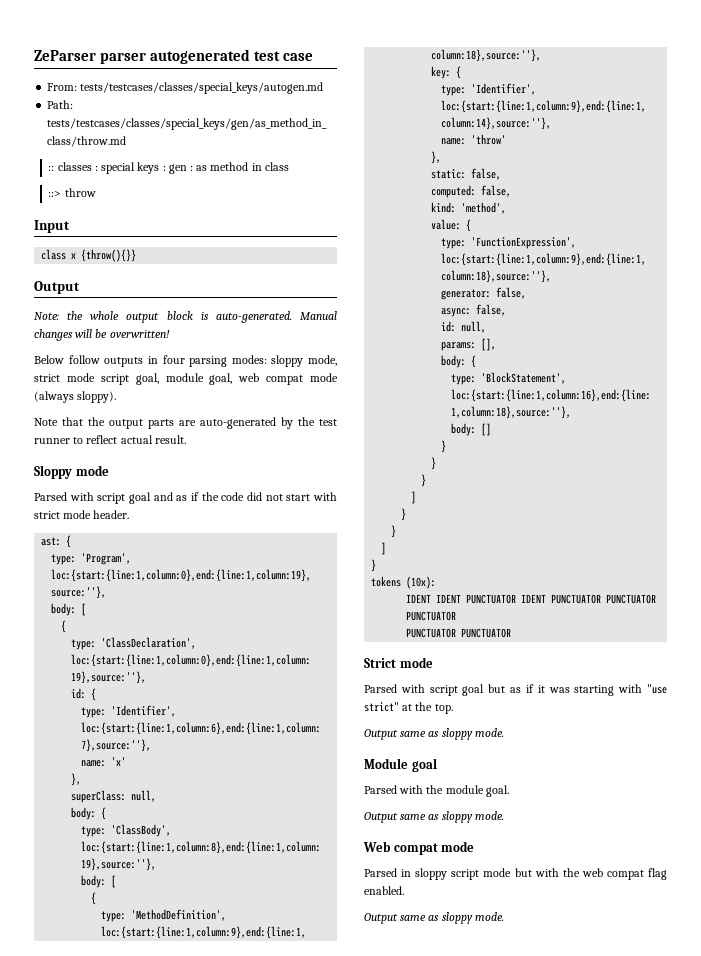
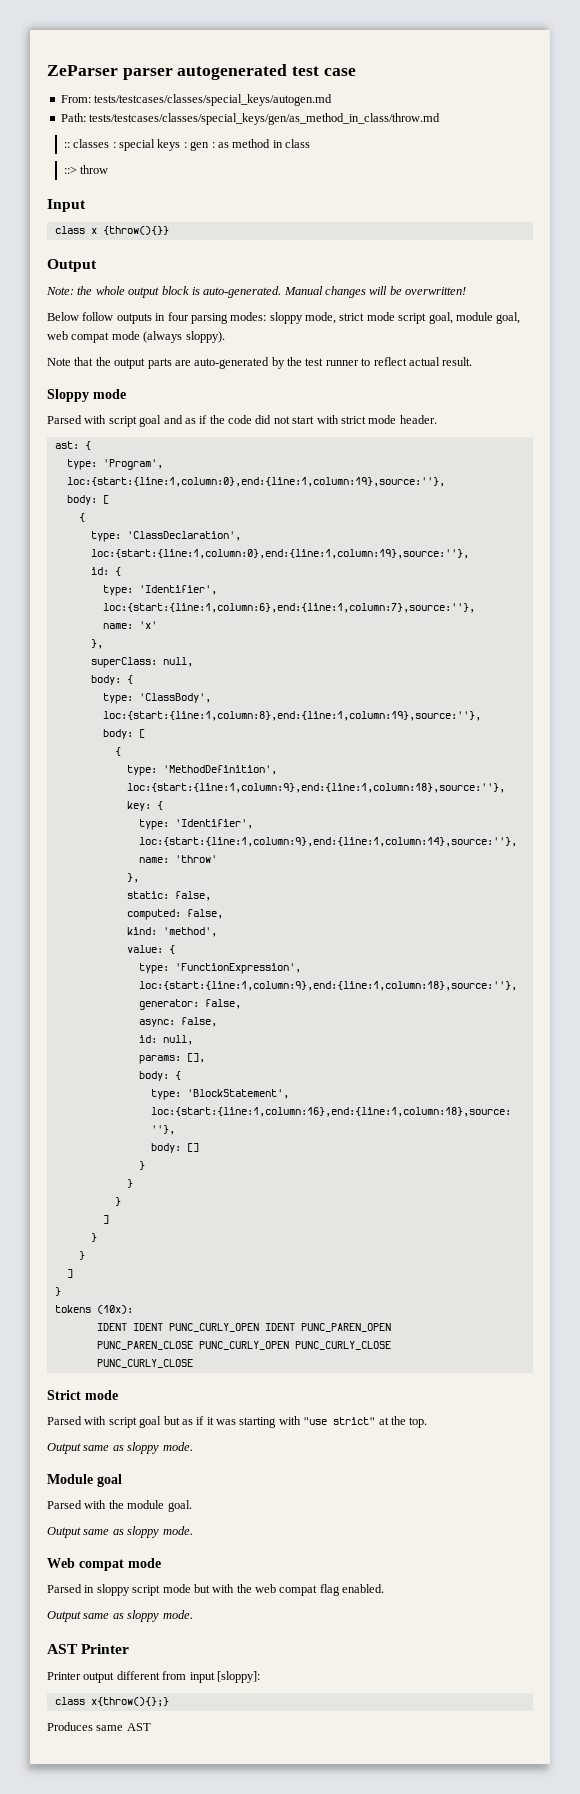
[466,594,657,604] [406,611,457,621] [406,628,512,638] PUNCTUATOR IDENT PUNCTUATOR PUNCTUATOR PUNCTUATOR // PUNCTUATOR PUNCTUATOR -> [168,1323,391,1332] [96,1341,391,1350] [96,1359,193,1368] PUNC_CURLY_OPEN IDENT PUNC_PAREN_OPEN // PUNC_PAREN_CLOSE PUNC_CURLY_OPEN PUNC_CURLY_CLOSE // PUNC_CURLY_CLOSE
(504, 916) none -> [47,1644,130,1654] [47,1671,260,1683] [54,1697,169,1707] [47,1722,151,1731] // AST Printer // Printer output different from input [sloppy]: // class x{throw(){};} // Produces same AST

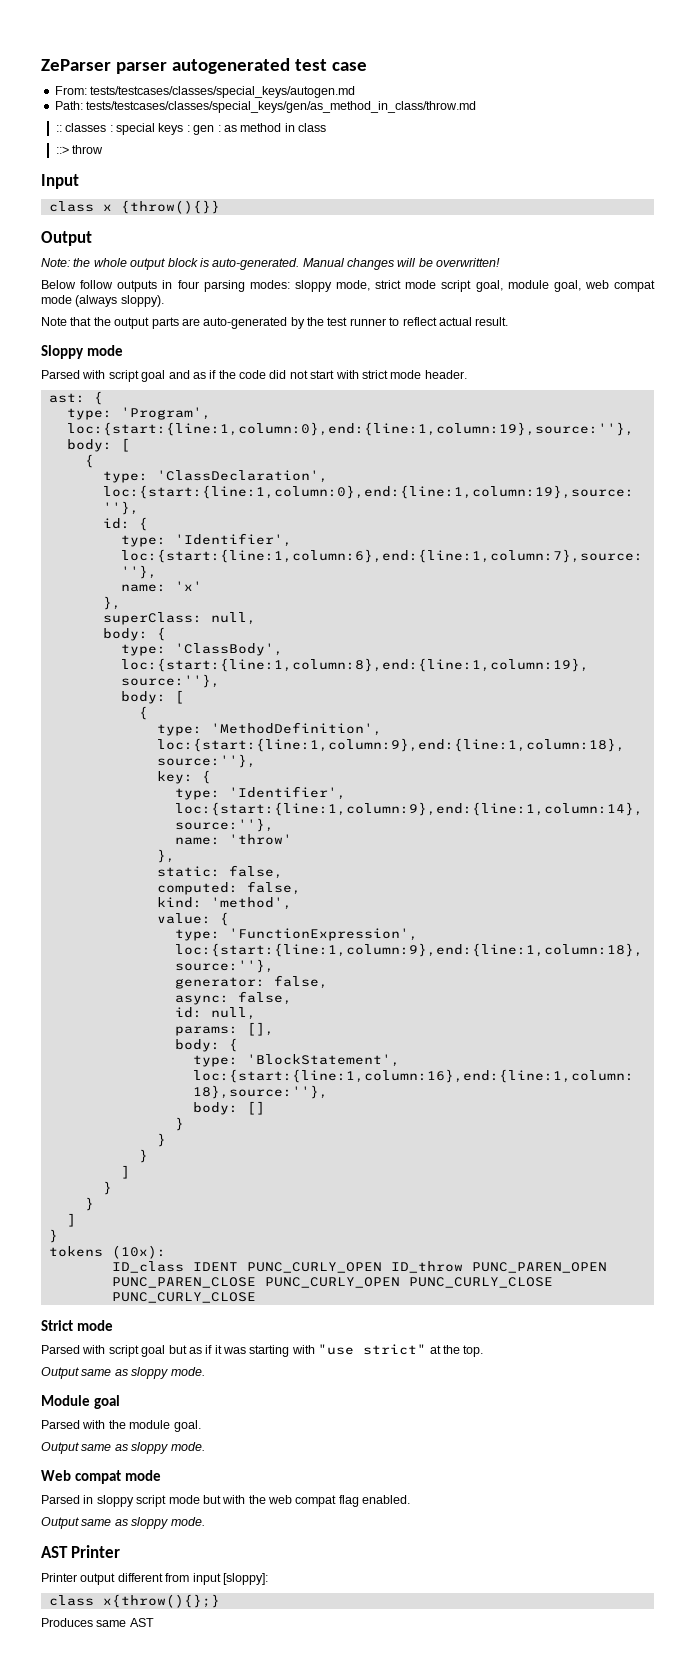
[96,1323,127,1331] IDENT -> [111,1261,184,1273] ID_class
[264,1323,295,1331] IDENT -> [390,1261,463,1273] ID_throw

